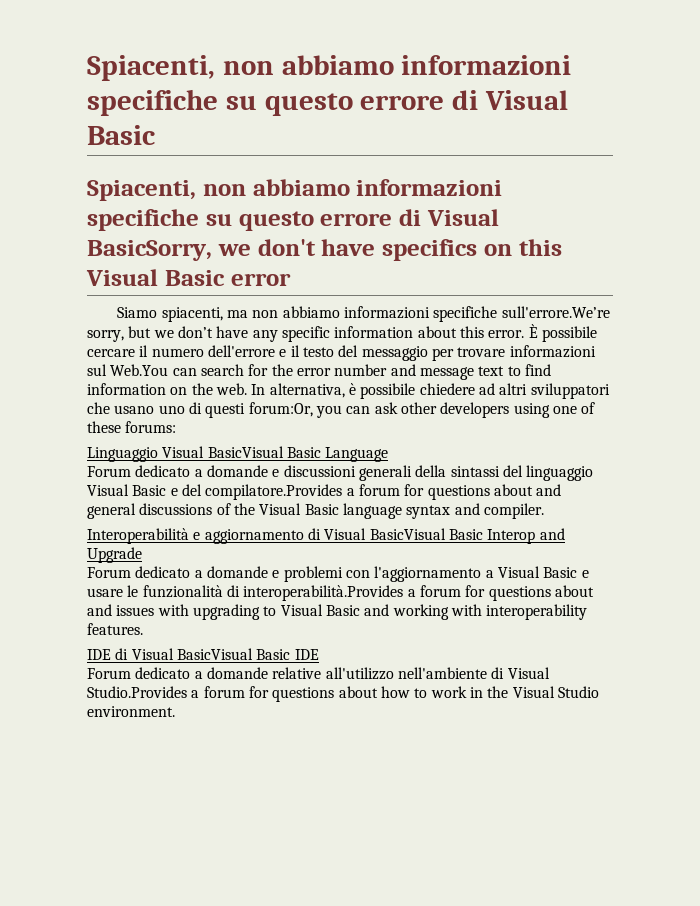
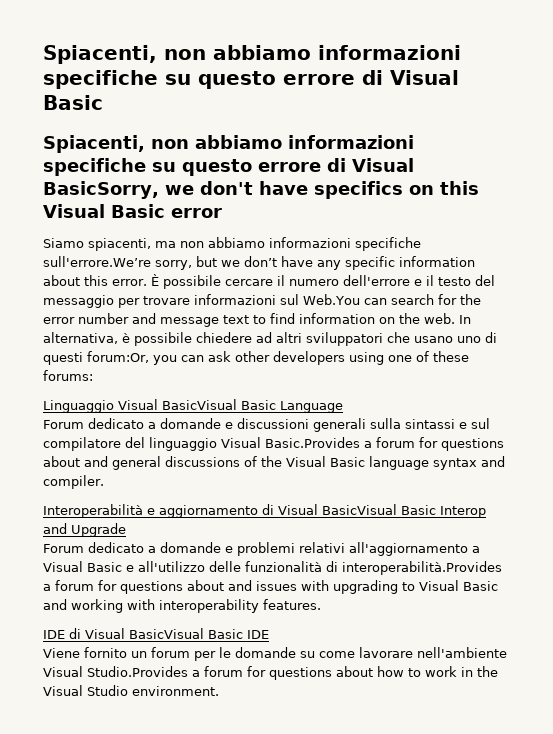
[415,465,594,481] [87,484,343,500] della sintassi del linguaggio Visual Basic e del compilatore.Provides -> [370,418,490,429] [43,437,360,451] sulla sintassi e sul compilatore del linguaggio Visual Basic.Provides
[345,566,482,582] con l'aggiornamento -> [299,542,468,556] relativi all'aggiornamento
[87,585,139,597] usare le -> [138,561,241,572] all'utilizzo delle
[87,667,505,680] Forum dedicato a domande relative all'utilizzo nell'ambiente di -> [43,647,507,661] Viene fornito un forum per le domande su come lavorare nell'ambiente

